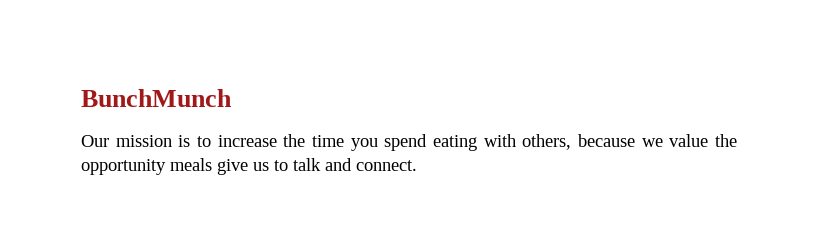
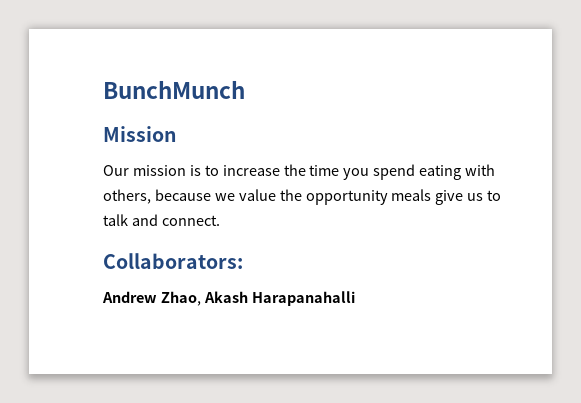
(232, 98) none -> [103,126,177,142] // Mission
(417, 165) none -> [103,253,243,269] [102,291,355,306] // Collaborators: // Andrew Zhao, Akash Harapanahalli

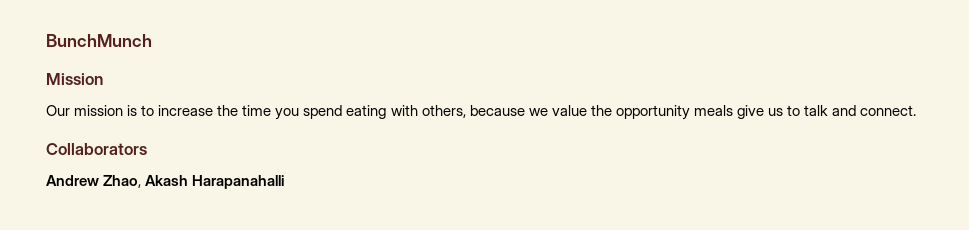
[103,253,243,269] Collaborators: -> [46,143,147,155] Collaborators

